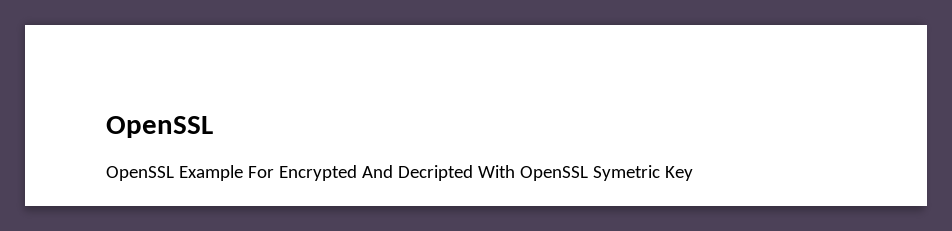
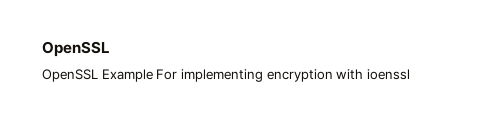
[278,165,693,181] Encrypted And Decripted With OpenSSL Symetric Key -> [180,69,410,82] implementing encryption with ioenssl

